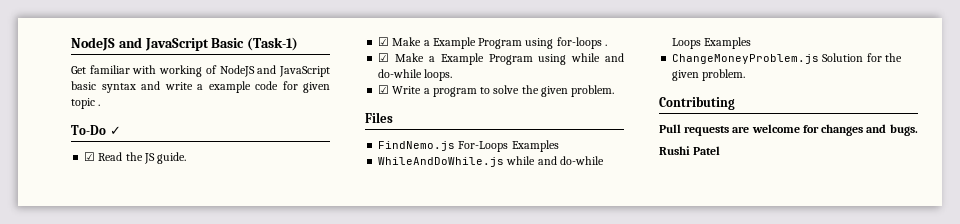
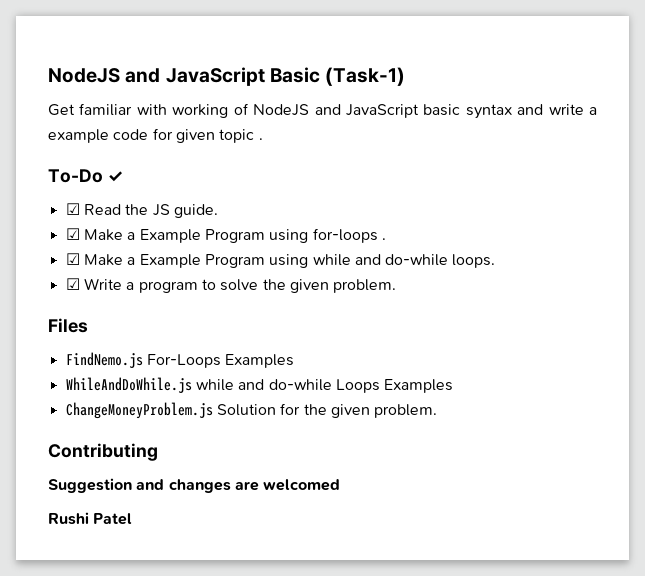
[659,124,918,136] Pull requests are welcome for changes and bugs. -> [48,478,341,493] Suggestion and changes are welcomed

